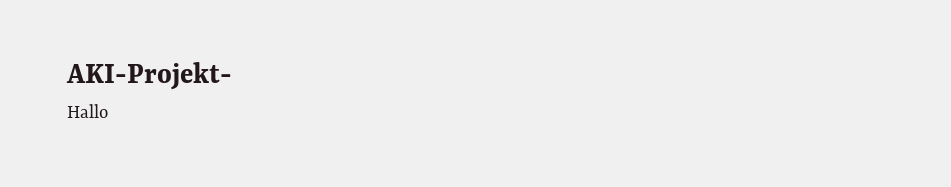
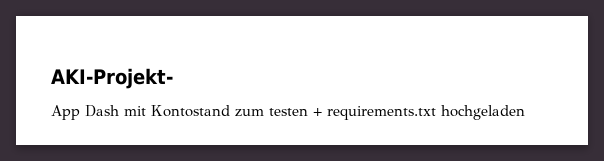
[67,104,108,118] Hallo -> [51,105,525,120] App Dash mit Kontostand zum testen + requirements.txt hochgeladen

